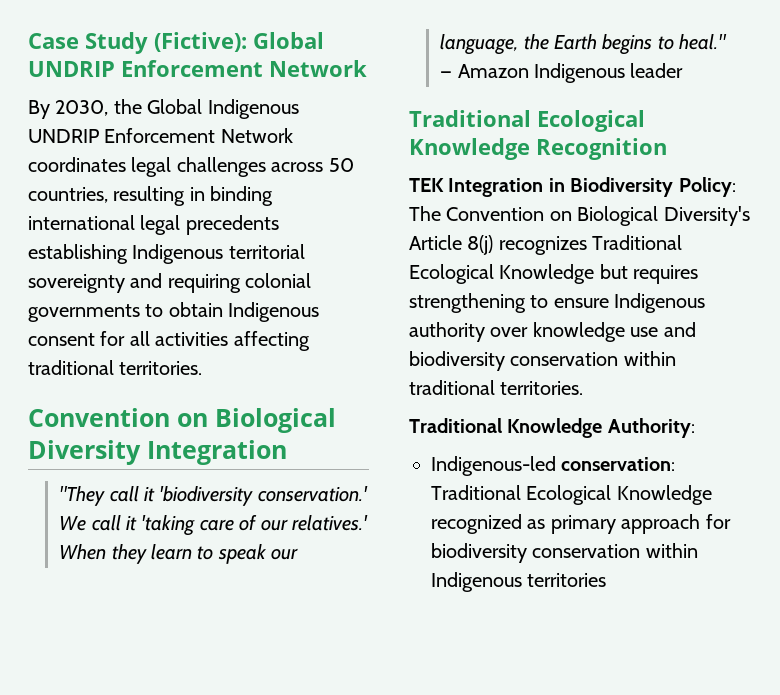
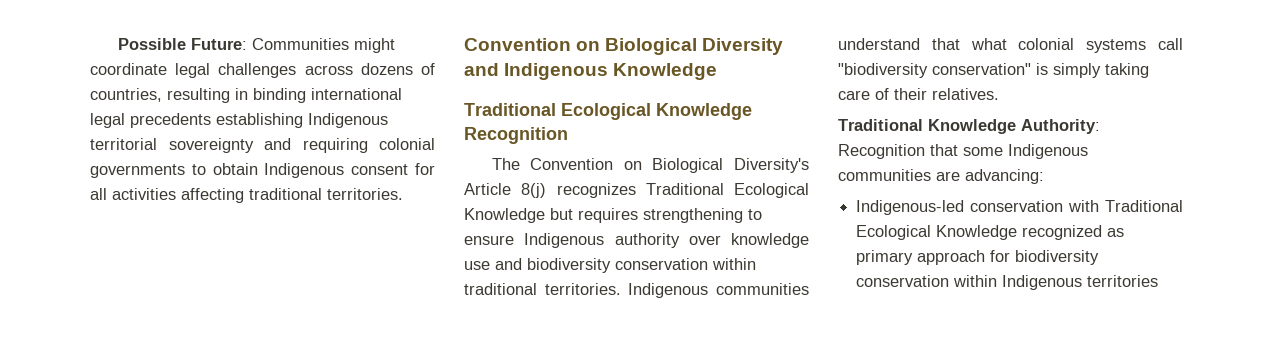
[28,32,324,54] [28,60,367,77] [28,99,299,119] [28,128,293,143] [28,157,126,172] Case Study (Fictive): Global UNDRIP Enforcement Network // By 2030, the Global Indigenous UNDRIP Enforcement Network coordinates -> [117,38,395,53] [90,63,167,75] Possible Future: Communities might coordinate
[328,158,354,172] 50 -> [360,63,435,75] dozens of
[147,440,287,465] [59,486,368,506] [59,515,368,536] [59,544,299,564] [440,34,728,55] [440,63,684,83] Integration // "They call it 'biodiversity conservation.' We call it 'taking care of our relatives.' When they learn to speak our language, the Earth begins to heal." // — Amazon Indigenous leader -> [464,63,718,80] and Indigenous Knowledge
[409,177,736,197] TEK Integration in Biodiversity Policy: -> (568, 135) none
[409,418,695,438] // Traditional Knowledge Authority: -> [628,283,809,298] [838,38,1183,53] [838,63,1149,78] [838,88,999,100] [838,119,1100,134] [838,144,1088,159] [838,169,1044,184] Indigenous communities understand that what colonial systems call "biodiversity conservation" is simply taking care of their relatives. // Traditional Knowledge Authority: Recognition that some Indigenous communities are advancing:
[561,457,676,471] conservation: -> [970,200,1100,212] conservation with

